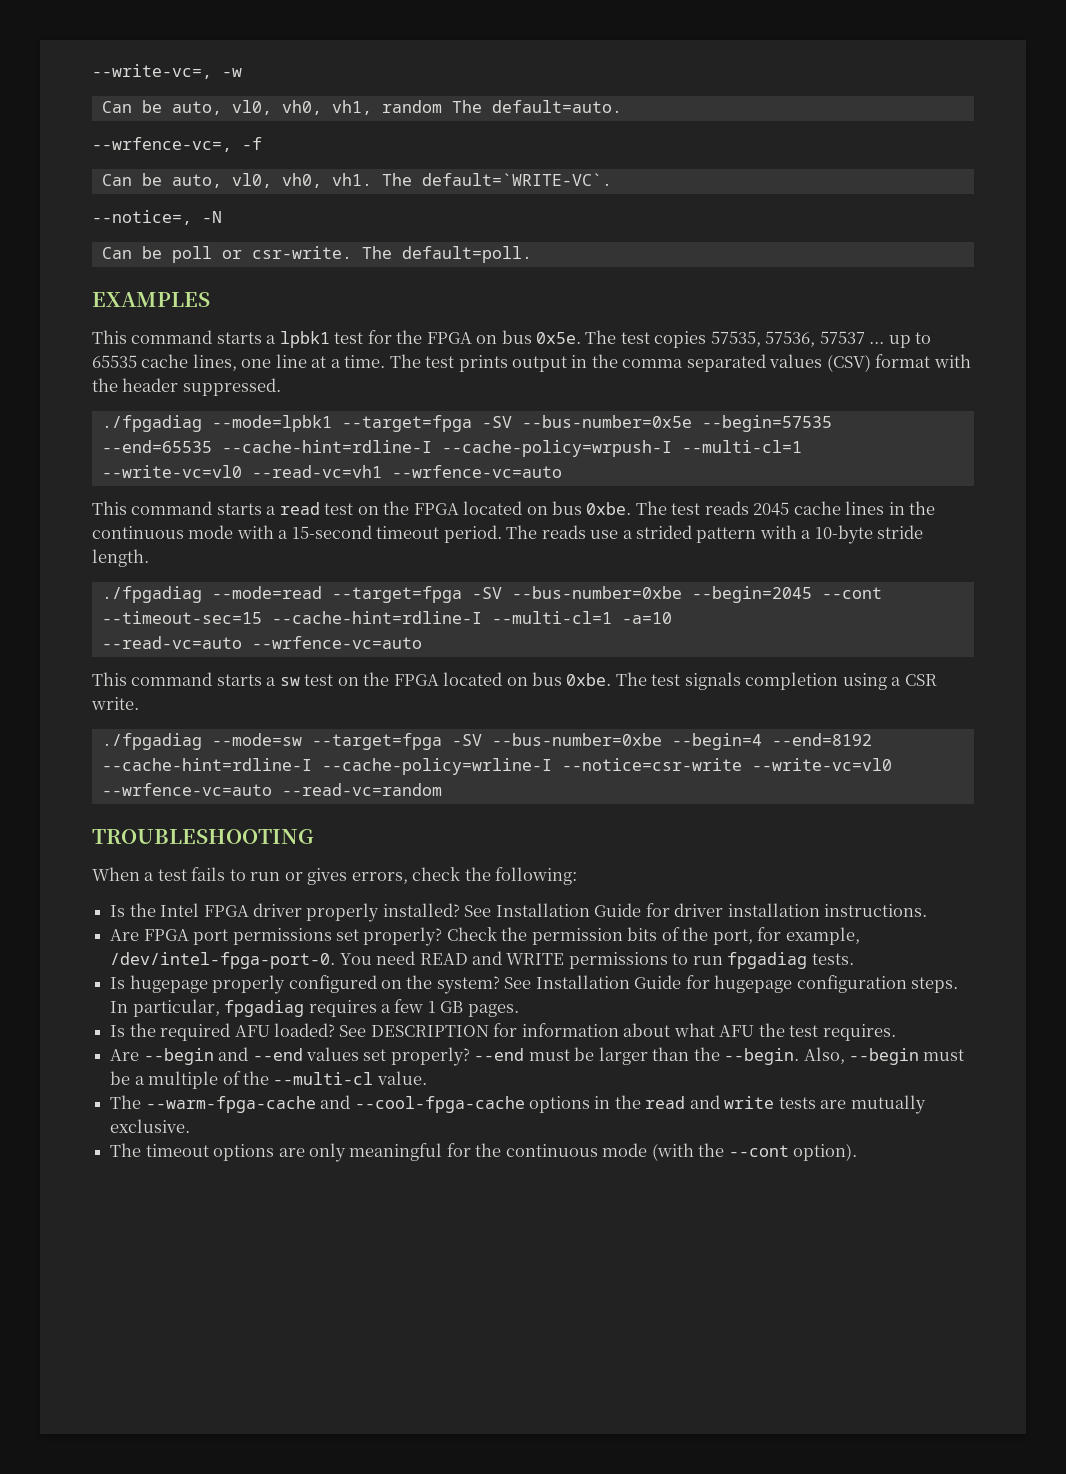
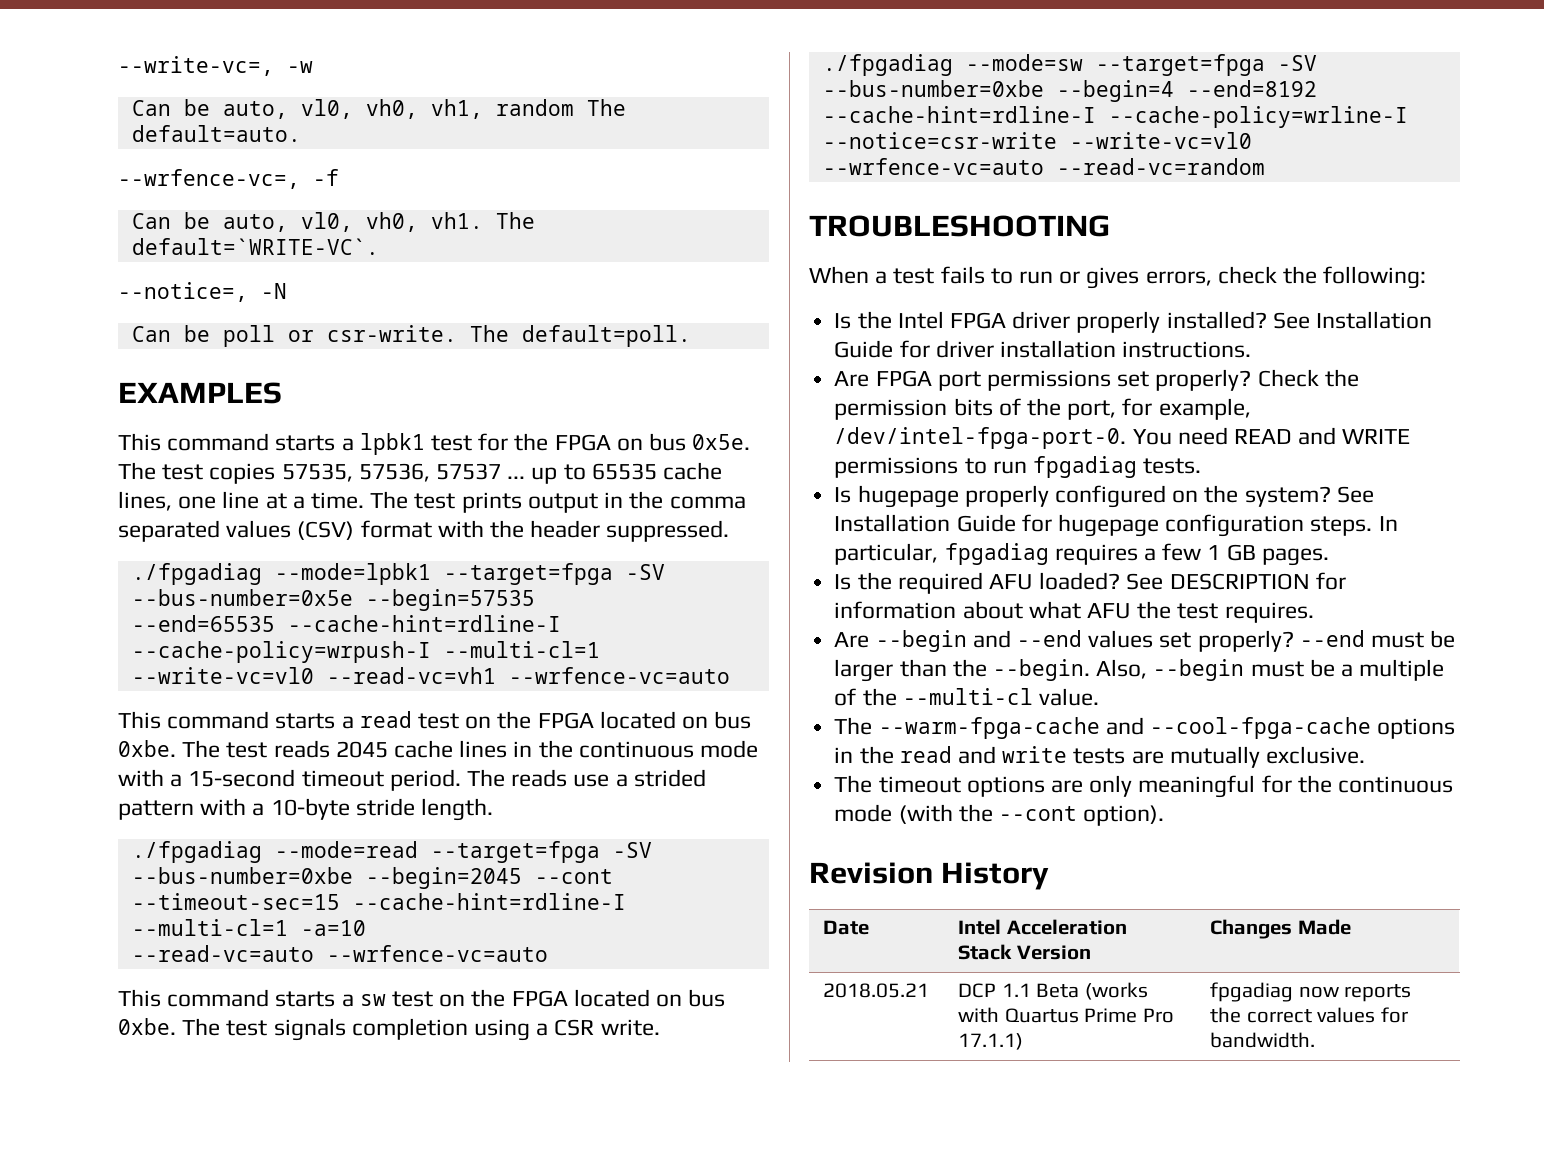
(858, 1152) none -> [809,862,1050,890] [823,920,870,935] [958,919,1127,935] [958,944,1091,960] [1210,919,1351,939] [823,983,930,998] [958,982,1148,1000] [958,1007,1174,1023] [958,1033,1024,1050] [1210,982,1412,1002] [1210,1007,1408,1023] [1210,1032,1316,1048] // Revision History // Date | Intel Acceleration Stack Version | Changes Made // 2018.05.21 | DCP 1.1 Beta (works with Quartus Prime Pro 17.1.1) | fpgadiag now reports the correct values for bandwidth.

